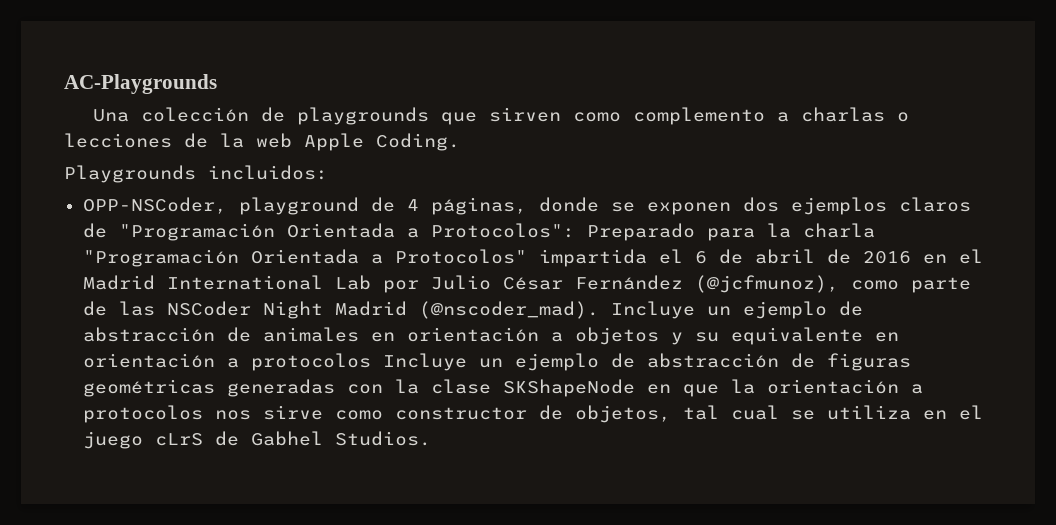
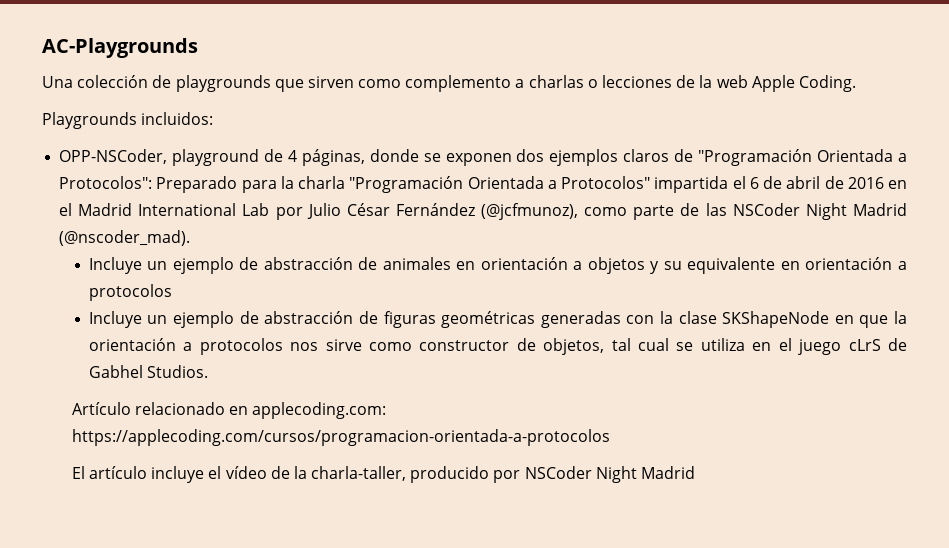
(599, 310) none -> (191, 238) //
(371, 362) none -> (172, 292) //
(431, 438) none -> [71,402,387,419] [71,429,610,446] [71,466,696,483] // Artículo relacionado en applecoding.com: https://applecoding.com/cursos/programacion-orientada-a-protocolos // El artículo incluye el vídeo de la charla-taller, producido por NSCoder Night Madrid

